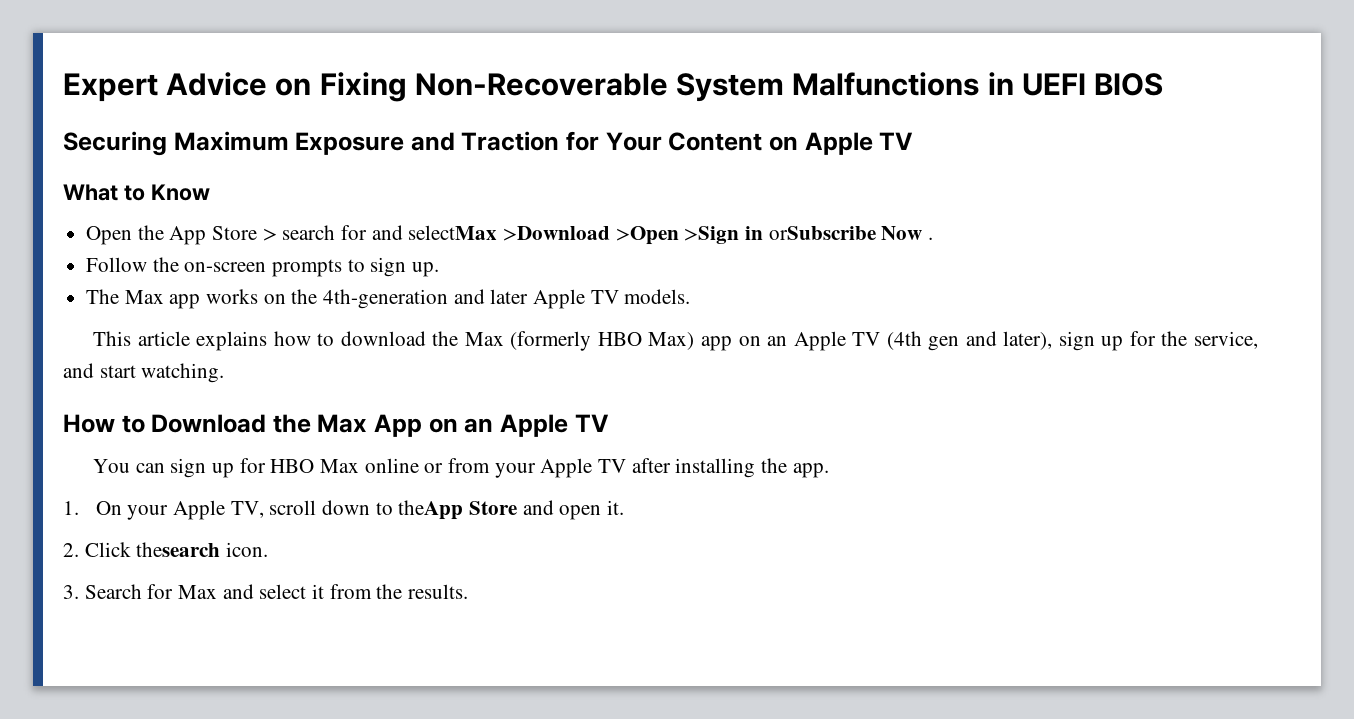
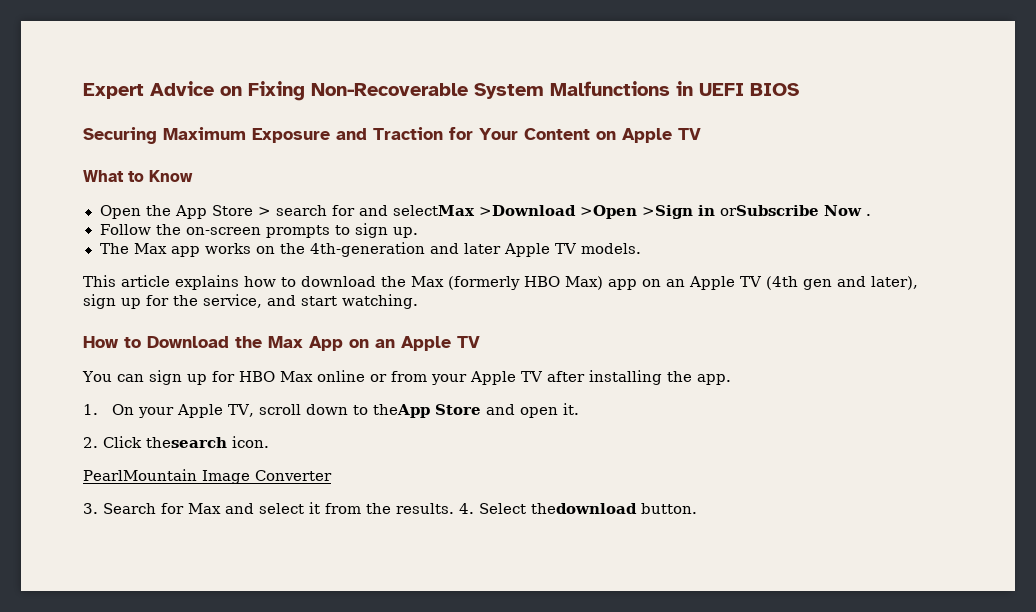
(269, 549) none -> [83,469,332,484] // PearlMountain Image Converter
(469, 591) none -> [459,503,697,514] 4. Select thedownload button.

